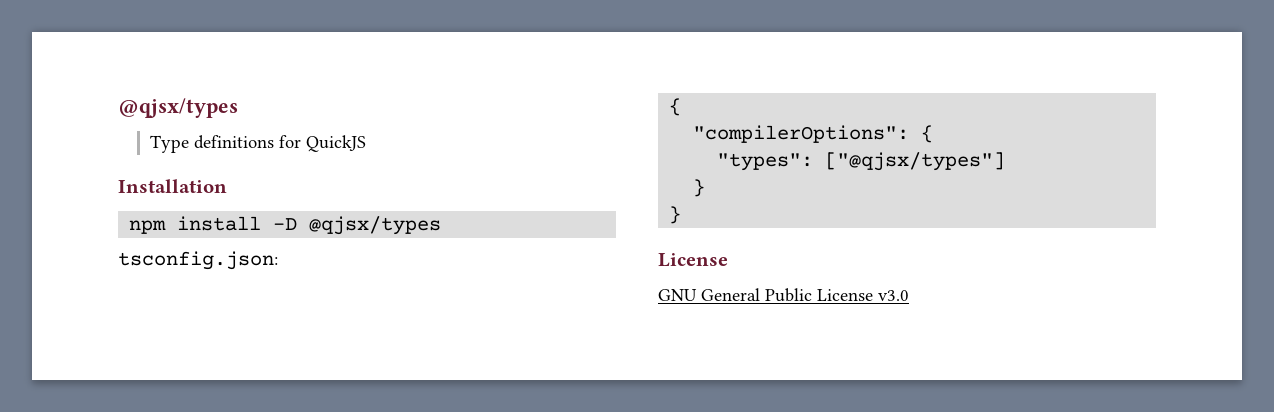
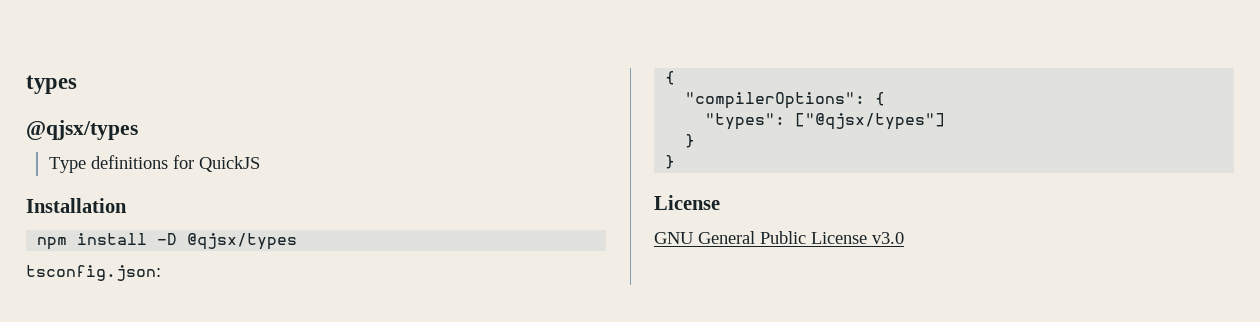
(118, 108) none -> [26,75,77,94] types //

